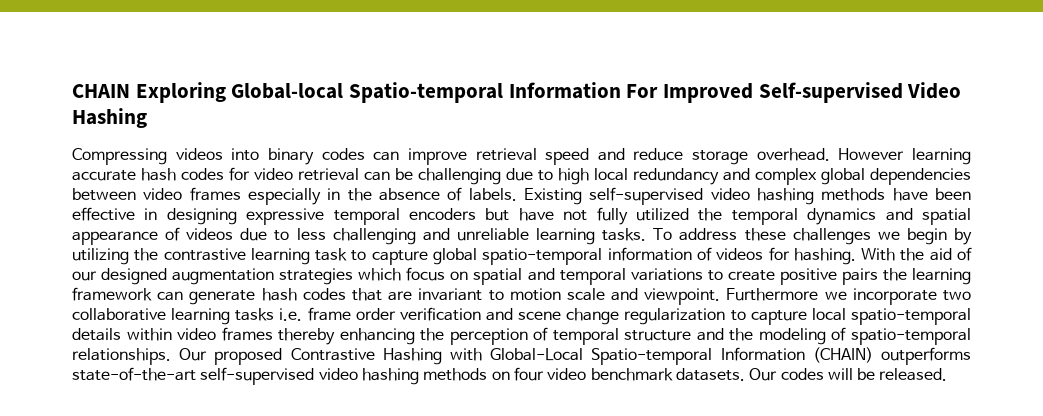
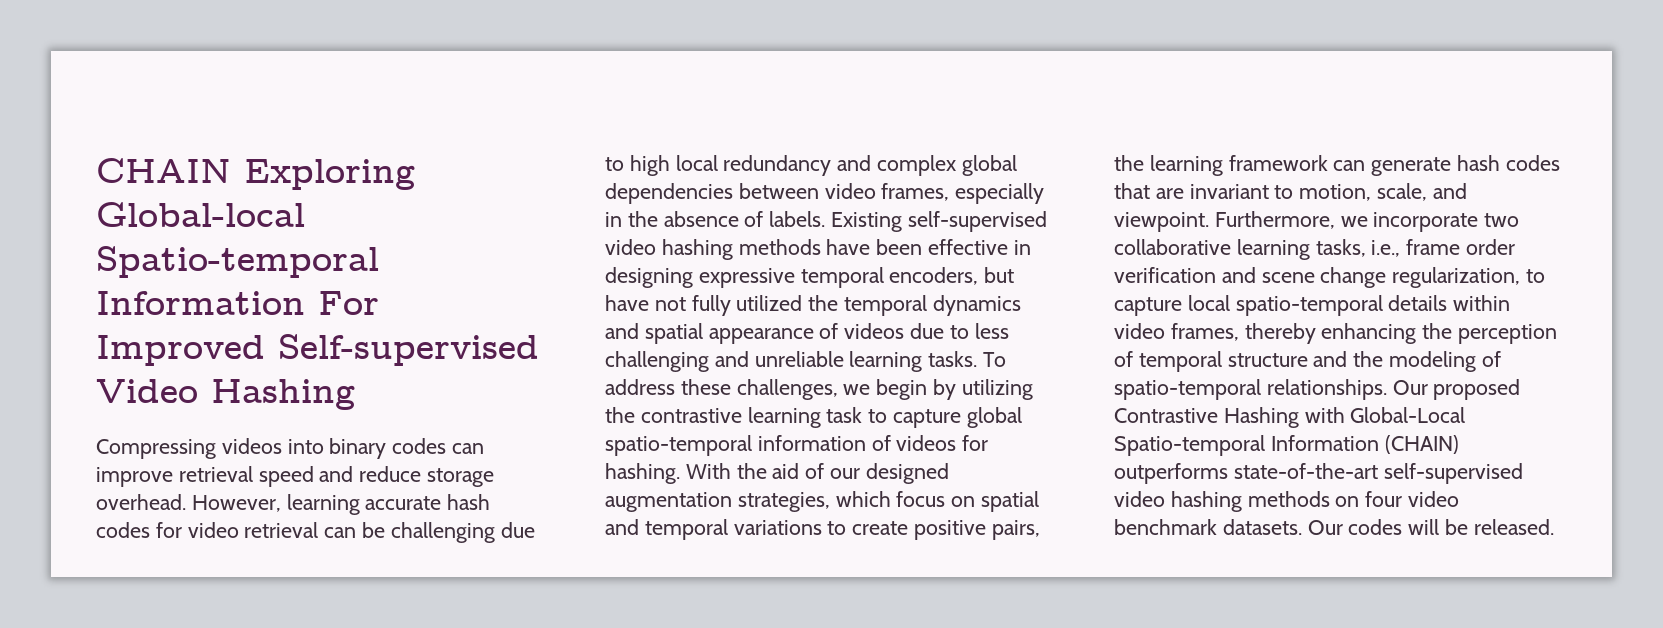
[838,148,905,160] However -> [191,495,281,512] However,
[189,187,241,201] frames -> [881,183,950,201] frames,
[409,208,476,220] encoders -> [889,267,979,285] encoders,
[792,228,871,245] challenges -> [736,379,838,400] challenges,
[279,268,354,285] strategies -> [737,492,830,512] strategies,
[841,268,878,285] pairs -> [991,520,1040,540] pairs,
[509,288,605,301] motion scale -> [1299,183,1428,201] motion, scale,
[726,288,819,301] Furthermore -> [1214,211,1335,229] Furthermore,
[235,308,303,321] tasks i.e. -> [1315,239,1401,257] tasks, i.e.,
[624,308,726,325] regularization -> [1392,267,1521,288] regularization,
[221,327,273,341] frames -> [1170,323,1239,341] frames,

